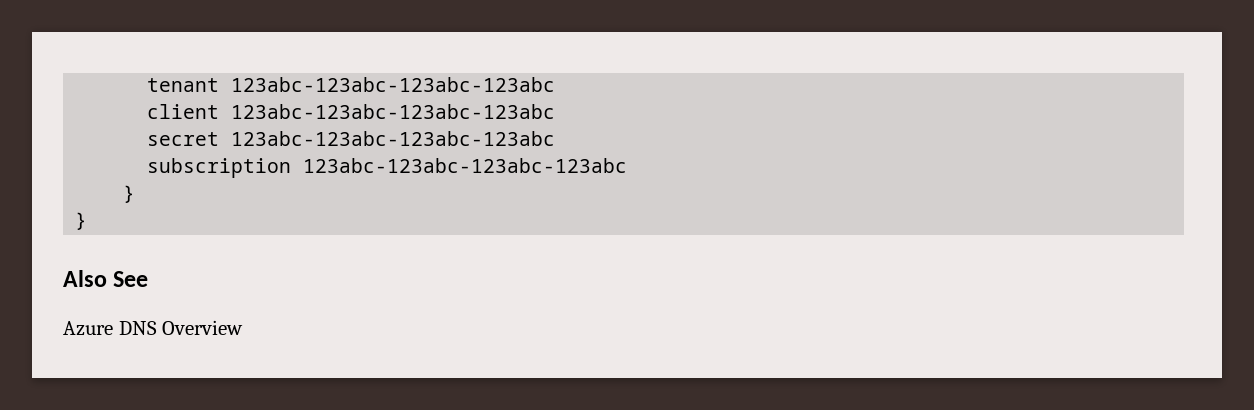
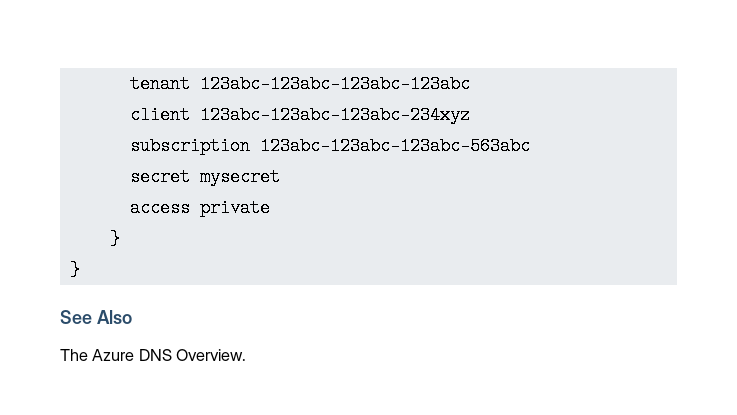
[231,104,556,119] [147,131,556,146] [147,158,628,178] 123abc-123abc-123abc-123abc // secret 123abc-123abc-123abc-123abc // subscription 123abc-123abc-123abc-123abc -> [199,106,470,124] [129,137,530,155] [129,168,280,186] [129,199,270,217] 123abc-123abc-123abc-234xyz // subscription 123abc-123abc-123abc-563abc // secret mysecret // access private
(88, 221) none -> [60,310,92,324] See
[113,271,149,287] See // -> [60,349,88,361] // The
[162,320,244,335] Overview -> [176,349,247,361] Overview.

